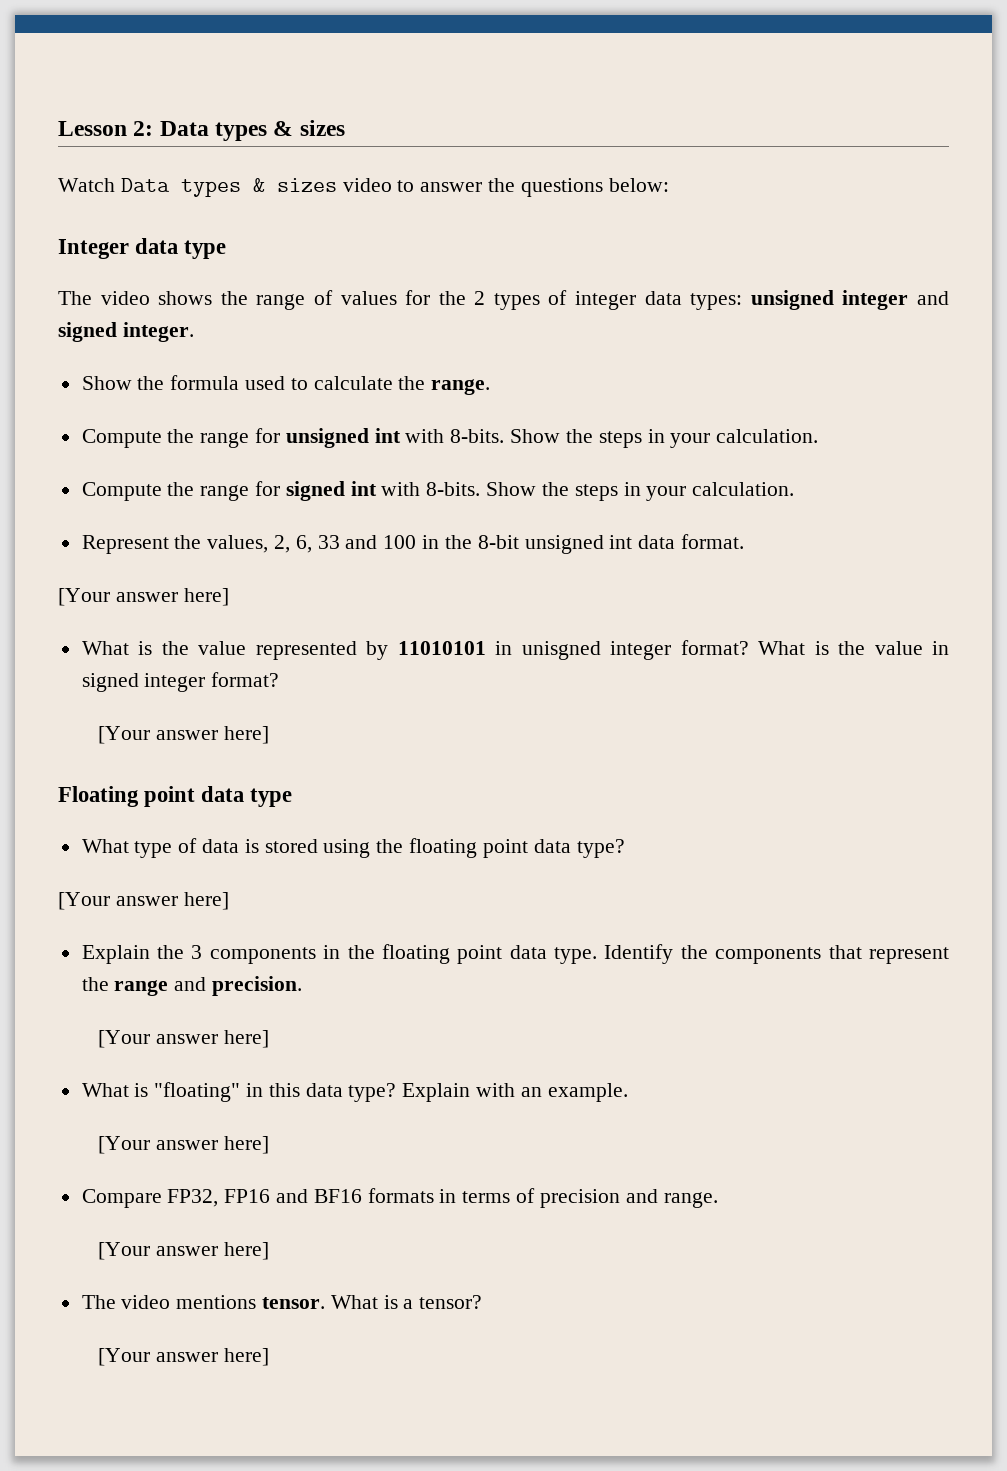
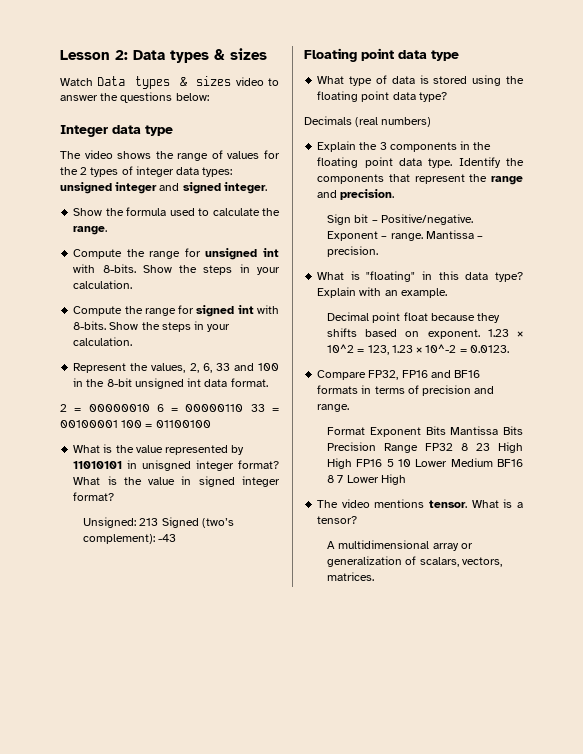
[58,588,229,606] [Your answer here] -> [60,404,279,412] [60,420,211,428] 2 = 00000010 6 = 00000110 33 = 00100001 100 = 01100100
[98,726,270,744] [Your answer here] -> [83,517,234,528] [83,534,177,544] Unsigned: 213 Signed (two’s complement): -43
[58,892,229,910] [Your answer here] -> [304,116,432,127] Decimals (real numbers)
[98,1030,270,1048] [Your answer here] -> [327,214,473,225] [327,230,484,241] [327,246,379,257] Sign bit – Positive/negative. Exponent – range. Mantissa – precision.
[98,1136,270,1154] [Your answer here] -> [327,312,501,323] [327,328,523,339] [327,344,509,355] Decimal point float because they shifts based on exponent. 1.23 × 10^2 = 123, 1.23 × 10^-2 = 0.0123.
[98,1242,270,1260] [Your answer here] -> [327,426,523,437] [327,442,523,453] [327,458,523,469] [327,474,406,485] Format Exponent Bits Mantissa Bits Precision Range FP32 8 23 High High FP16 5 10 Lower Medium BF16 8 7 Lower High
[98,1348,270,1366] [Your answer here] -> [327,540,473,551] [327,556,502,567] [327,572,375,581] A multidimensional array or generalization of scalars, vectors, matrices.

